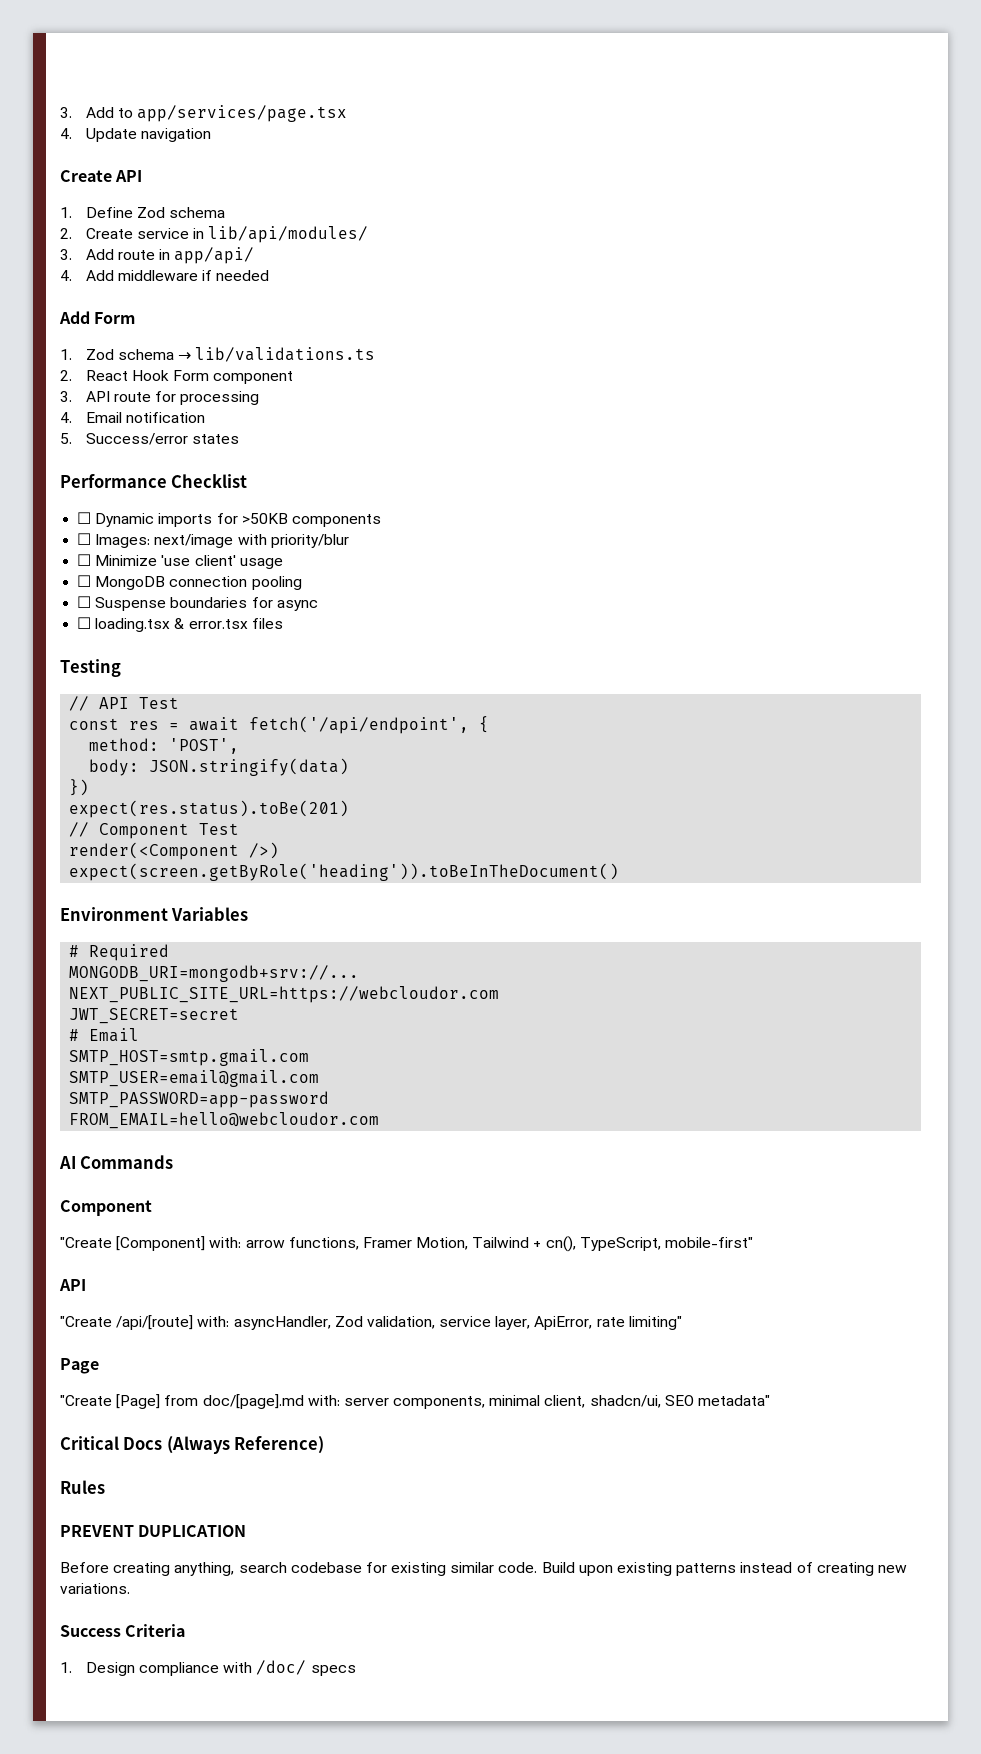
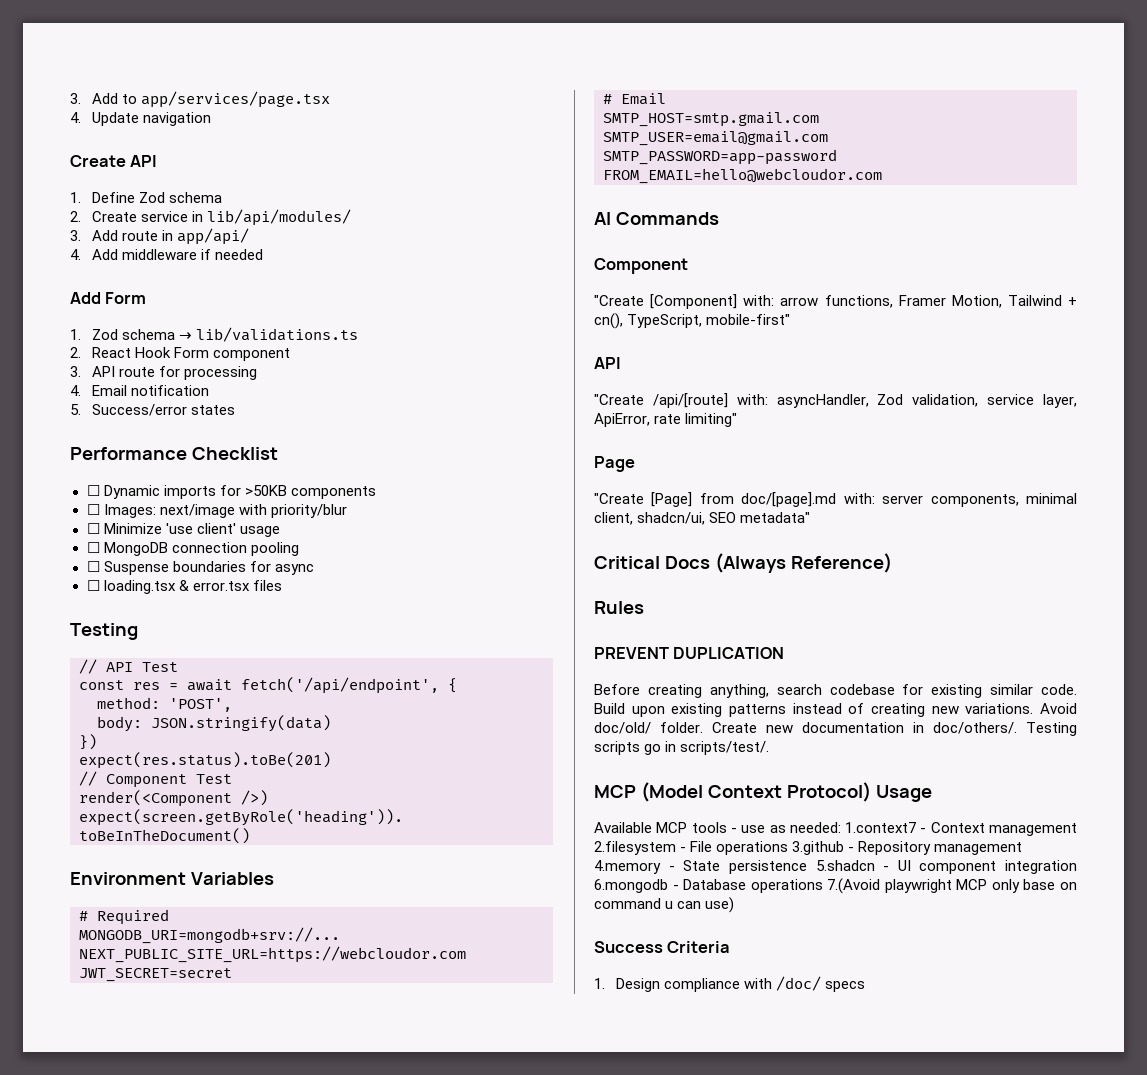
(130, 1588) none -> [1040,703,1077,714] [594,722,1077,736] [594,741,770,755] [594,782,932,802] [594,822,1077,836] [594,841,1023,855] [594,860,1077,874] [594,878,1077,894] [594,897,735,913] Avoid doc/old/ folder. Create new documentation in doc/others/. Testing scripts go in scripts/test/. // MCP (Model Context Protocol) Usage // Available MCP tools - use as needed: 1.context7 - Context management 2.filesystem - File operations 3.github - Repository management 4.memory - State persistence 5.shadcn - UI component integration 6.mongodb - Database operations 7.(Avoid playwright MCP only base on command u can use)

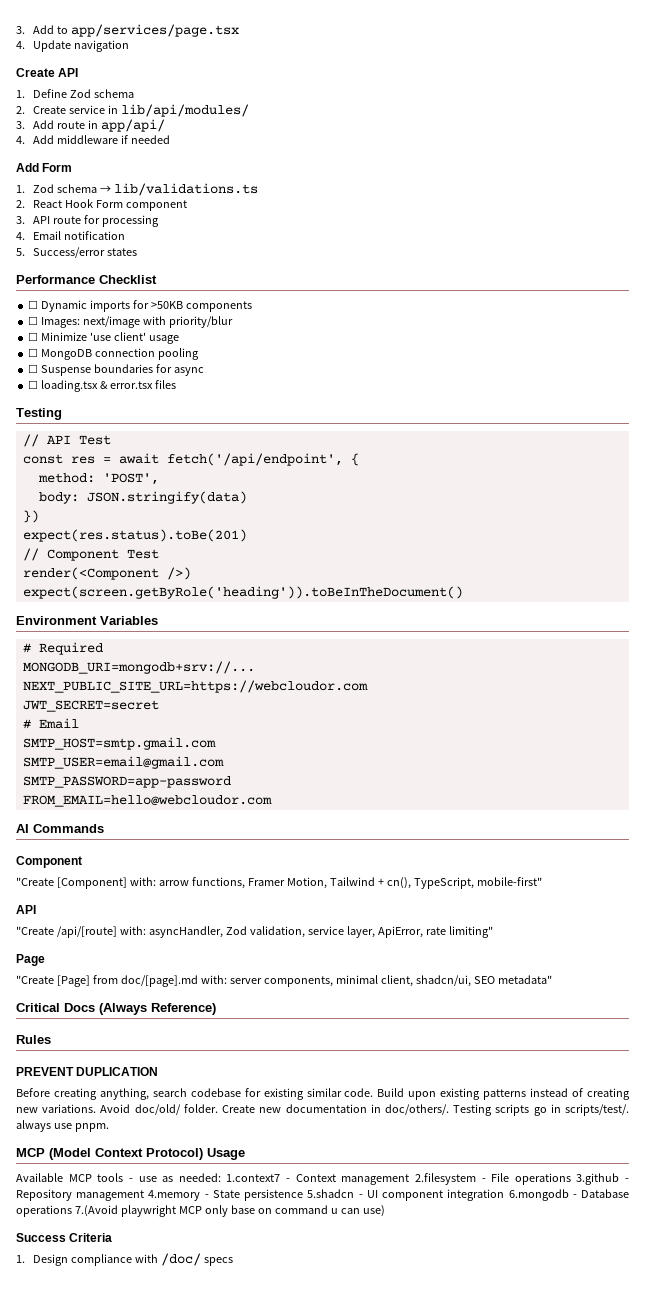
(770, 748) none -> [16,1120,109,1132] always use pnpm.

